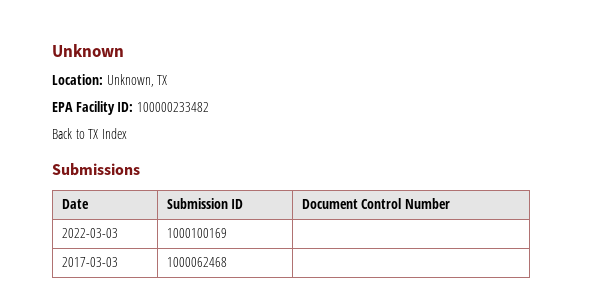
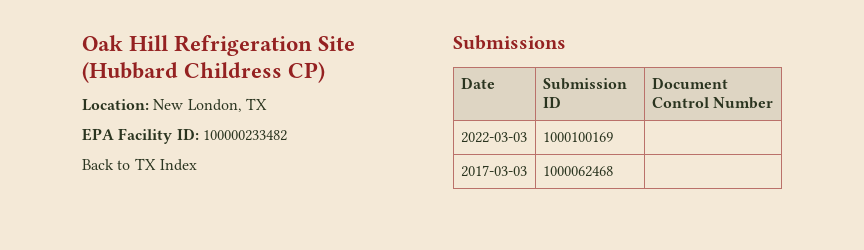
[52,44,124,57] Unknown -> [82,35,356,56] [82,62,326,83] Oak Hill Refrigeration Site (Hubbard Childress CP)
[106,74,154,87] Unknown, -> [153,99,242,112] New London,

